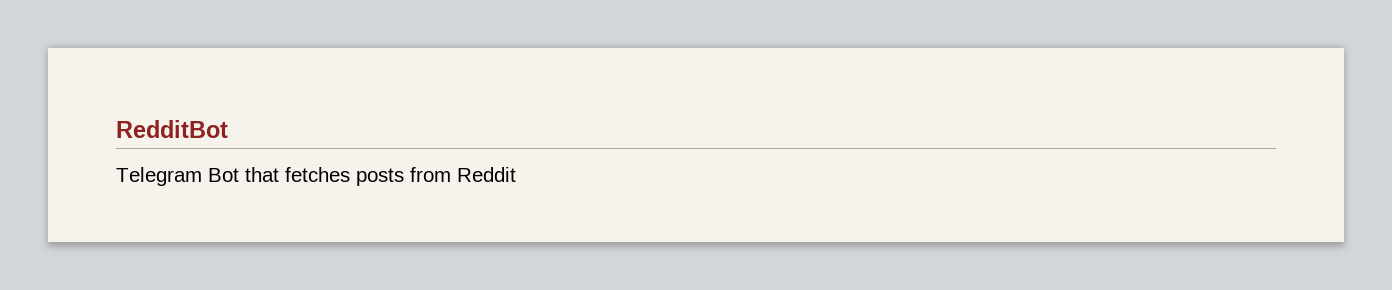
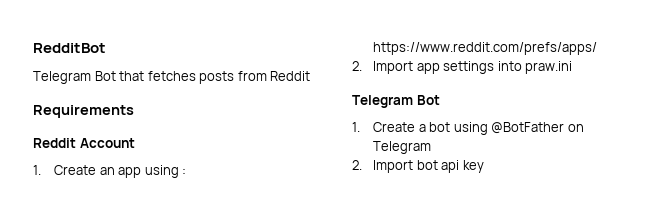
(516, 174) none -> [33,105,134,118] [33,138,135,148] [33,165,187,178] [373,42,598,55] [352,61,573,74] [352,95,440,108] [352,122,584,135] [373,141,432,154] [352,160,484,173] // Requirements // Reddit Account // 1. Create an app using : https://www.reddit.com/prefs/apps/ // 2. Import app settings into praw.ini // Telegram Bot // 1. Create a bot using @BotFather on Telegram // 2. Import bot api key

